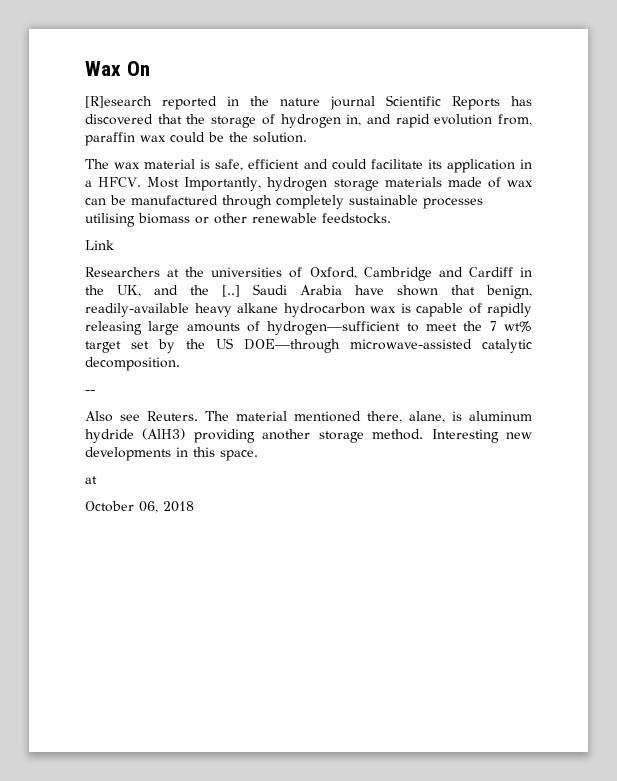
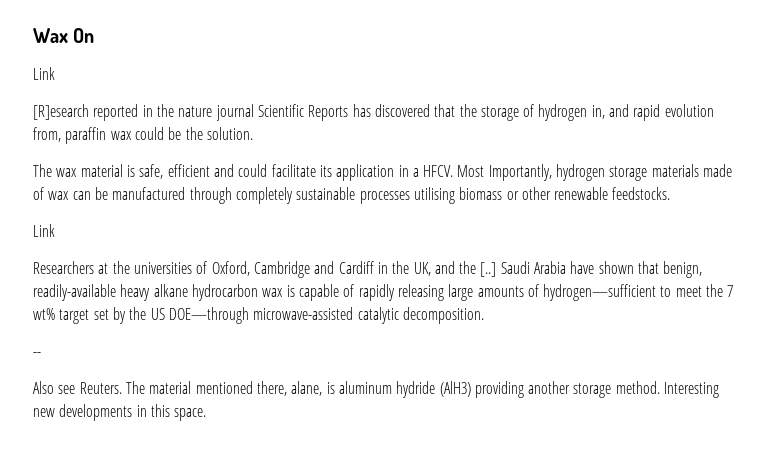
(150, 68) none -> [33,67,55,80] // Link
[85,476,97,484] [85,501,194,513] // at // October 06, 2018 -> (207, 414) none

